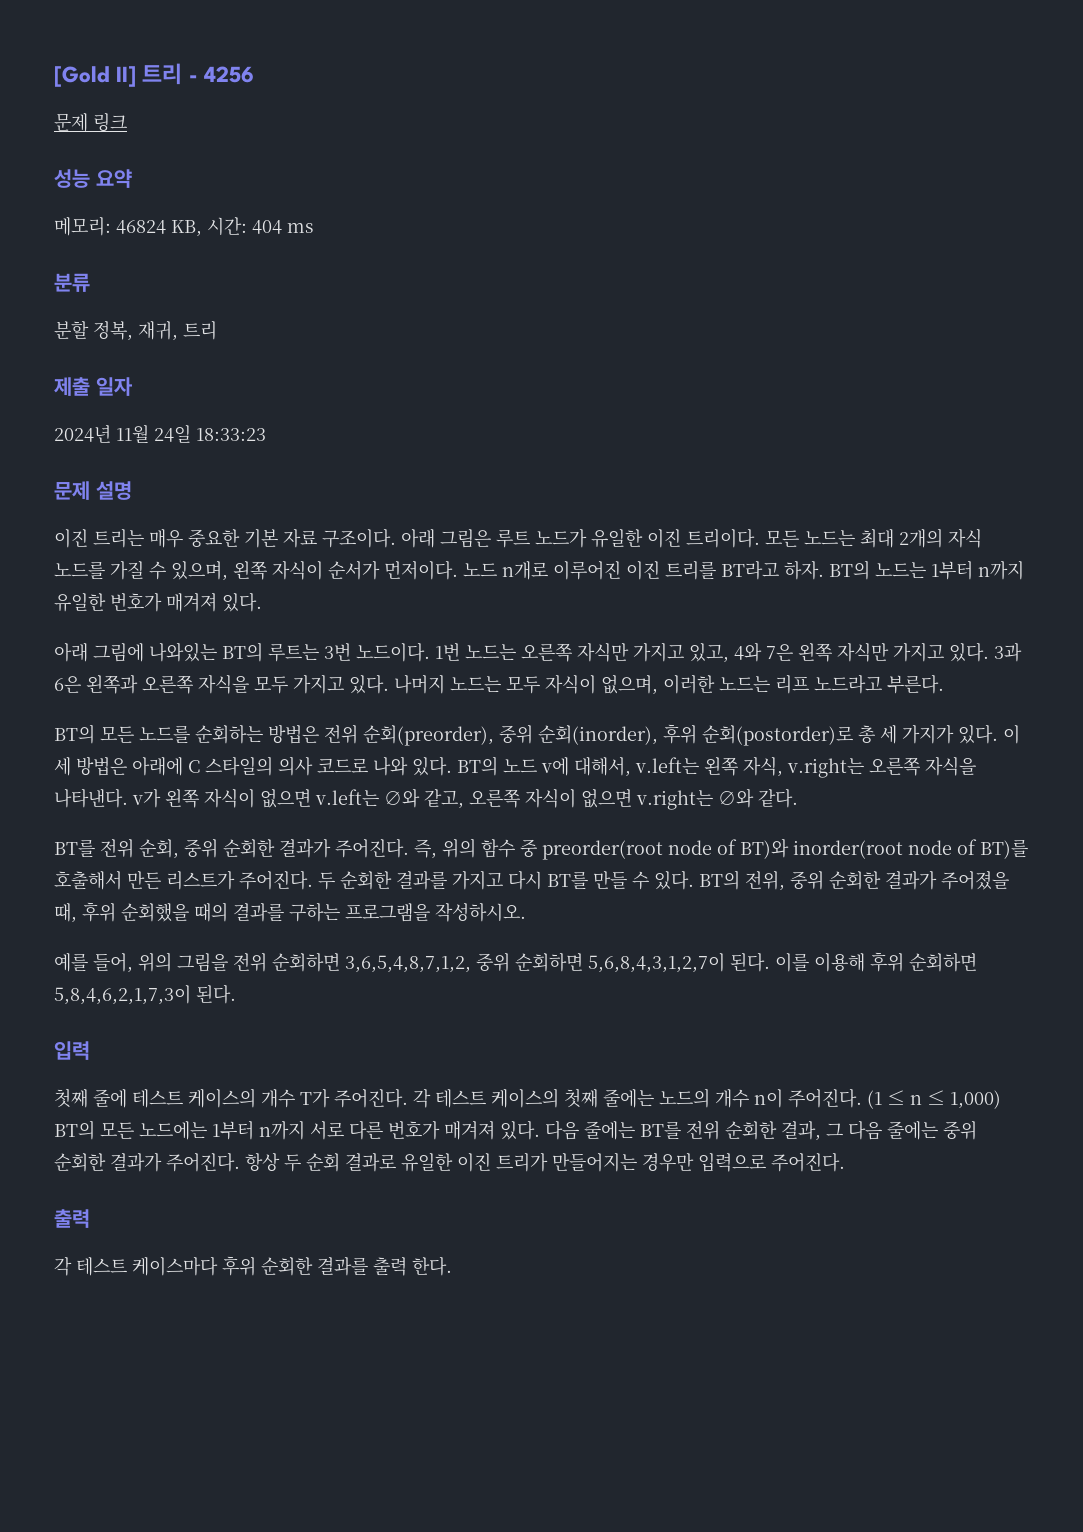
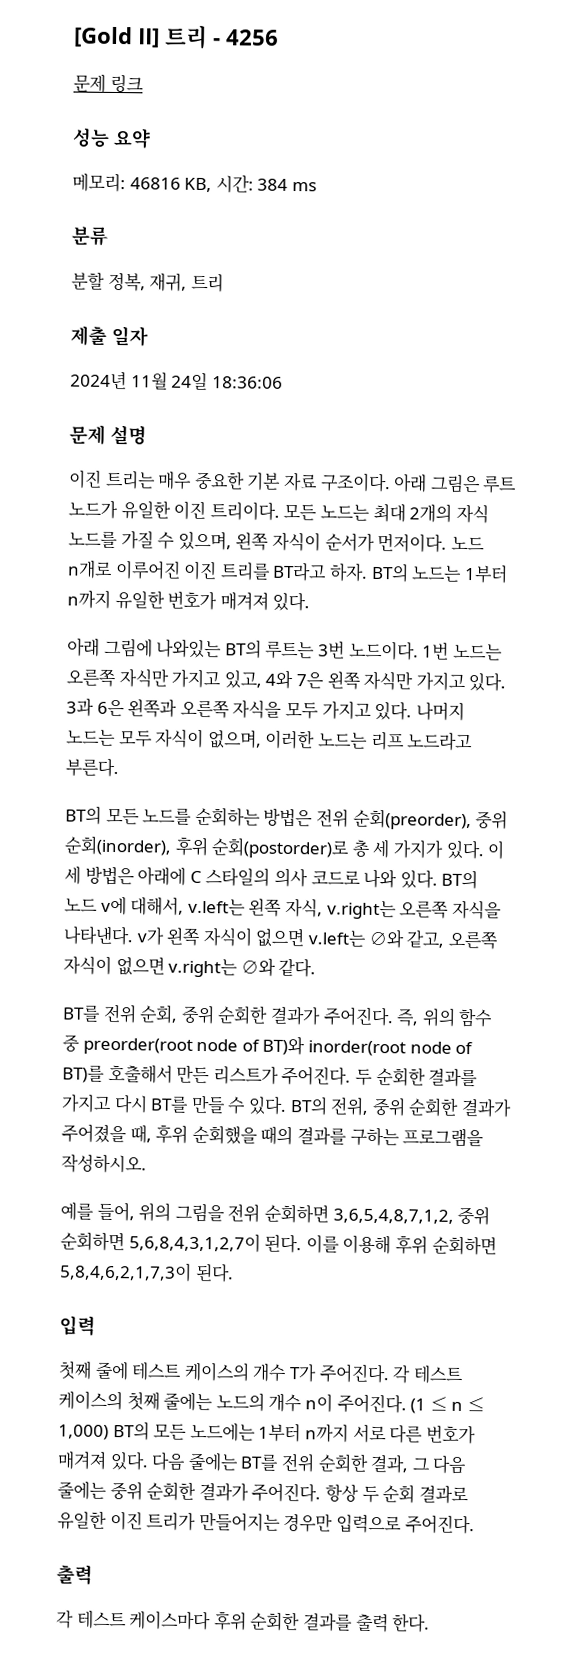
[116,220,166,234] 46824 -> [129,177,181,190] 46816
[252,220,282,234] 404 -> [257,178,289,191] 384
[196,428,266,441] 18:33:23 -> [211,376,283,389] 18:36:06

